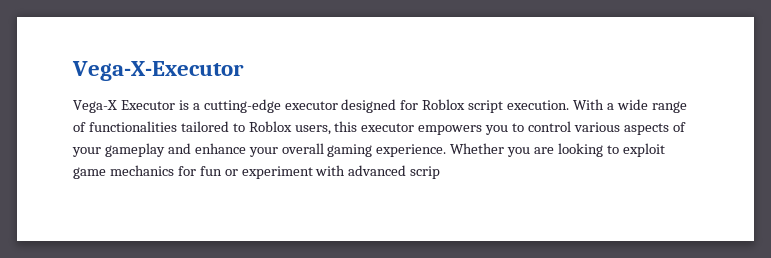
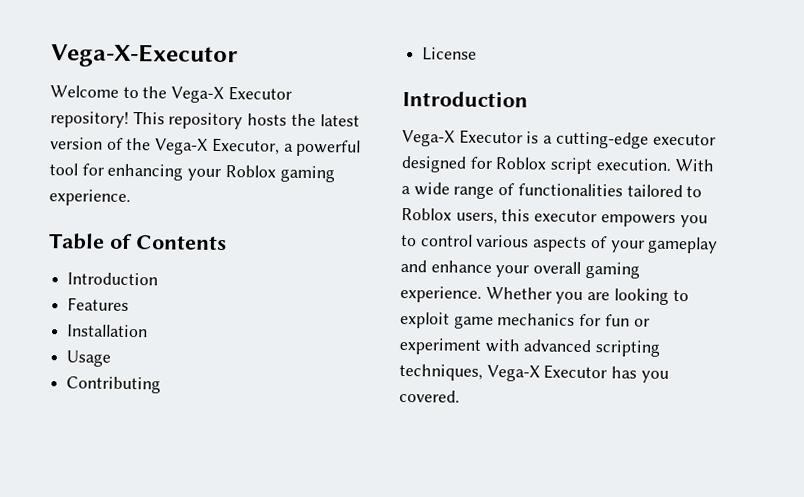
(244, 71) none -> [50,85,292,104] [50,111,360,130] [50,137,362,157] [49,163,335,183] [49,189,131,207] [48,233,227,251] [67,272,159,286] [67,297,130,312] [67,324,149,338] [66,350,112,367] [66,376,162,394] [422,47,478,61] [402,89,528,108] // Welcome to the Vega-X Executor repository! This repository hosts the latest version of the Vega-X Executor, a powerful tool for enhancing your Roblox gaming experience. // Table of Contents // Introduction // Features // Installation // Usage // Contributing // License // Introduction
[410,166,441,179] scrip -> [595,340,662,357] [399,363,669,383] [399,389,460,403] scripting techniques, Vega-X Executor has you covered.

